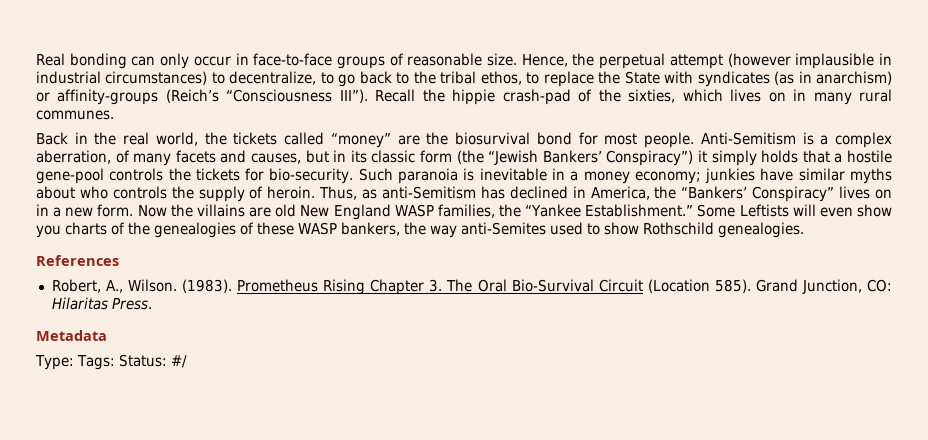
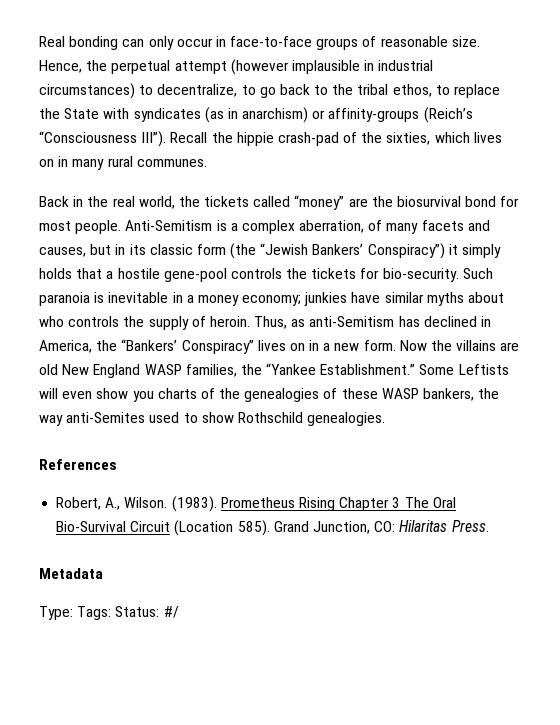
[429,279,443,292] 3. -> [392,497,401,508] 3

